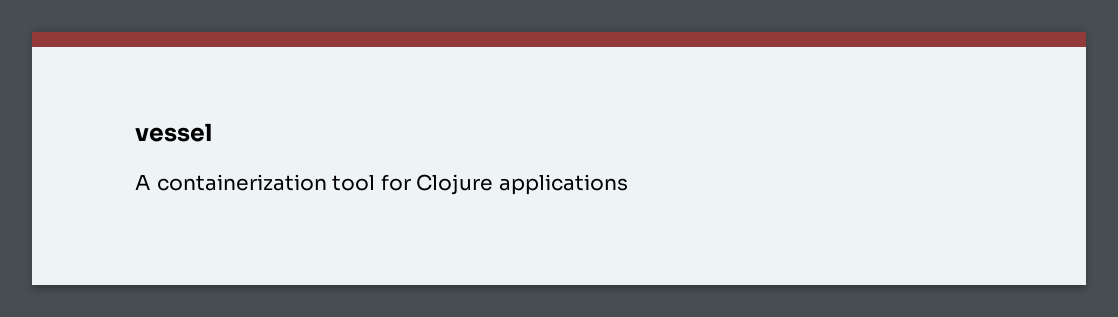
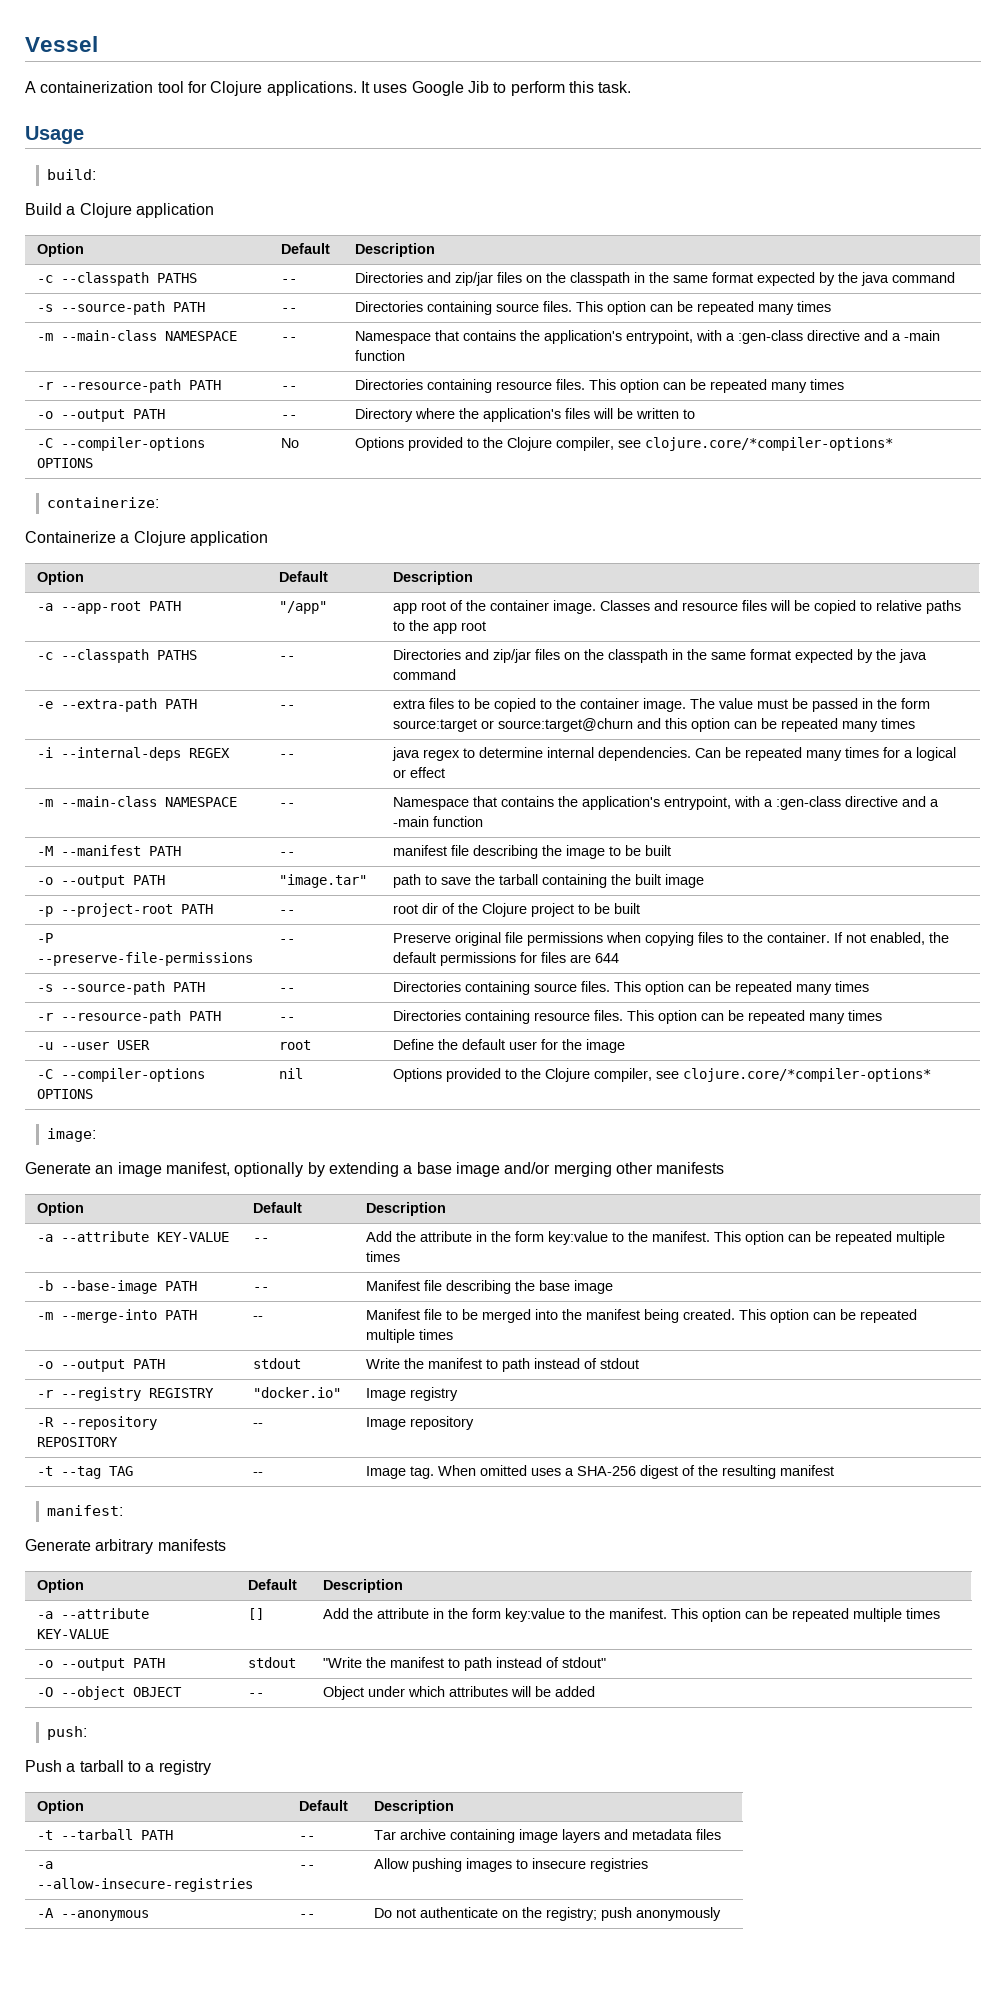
[135,123,212,142] vessel -> [25,36,98,52] Vessel
[498,174,628,195] applications -> [266,81,632,96] [25,126,84,144] [47,169,97,180] [25,203,214,218] [37,243,85,257] [281,243,331,254] [355,243,436,257] [37,272,198,286] [281,279,298,283] [355,272,956,286] [37,301,206,315] [281,308,298,312] [355,301,832,315] [37,330,238,341] [281,337,298,341] [355,330,941,344] [355,350,406,361] [37,379,222,393] [281,386,298,390] [355,379,845,393] [37,409,166,422] [281,415,298,419] [355,408,696,422] [37,437,206,451] [37,458,94,468] [281,438,300,448] [355,437,894,451] [47,497,160,508] [25,531,268,546] [37,571,85,585] [279,571,329,582] [393,571,474,585] [37,601,182,614] [279,601,328,614] [393,600,962,614] [393,620,487,634] [37,649,198,663] [279,656,296,660] [393,649,928,663] [393,669,457,680] [37,698,198,712] [279,705,296,709] [393,698,931,712] [393,718,916,732] [37,747,231,761] [279,754,296,758] [392,747,957,761] [393,767,446,778] [37,796,238,807] [279,803,296,807] [393,796,940,810] [393,816,484,827] [37,845,182,856] [279,852,296,856] [393,845,672,859] [37,875,166,888] [279,874,368,888] [393,874,705,888] [37,903,214,917] [279,910,296,914] [393,903,641,917] [37,933,54,943] [37,952,254,966] [279,939,296,943] [393,932,950,946] [393,952,620,966] [37,981,206,995] [279,988,296,992] [393,981,870,995] [37,1010,222,1024] [279,1017,296,1021] [393,1010,883,1024] [37,1040,151,1050] [279,1040,312,1050] [393,1039,626,1053] [37,1068,206,1082] [37,1089,94,1099] [279,1068,304,1079] [393,1068,932,1082] [47,1128,97,1142] [25,1162,725,1177] [37,1202,85,1216] [253,1202,303,1213] [366,1202,447,1216] [37,1231,230,1242] [253,1238,270,1242] [366,1231,946,1245] [366,1251,401,1262] [37,1280,198,1294] [253,1287,270,1291] [366,1280,614,1294] [37,1309,198,1323] [253,1316,264,1320] [366,1309,918,1323] [366,1329,454,1343] [37,1359,166,1372] [253,1358,302,1369] [366,1358,640,1372] [37,1387,215,1401] [253,1387,342,1398] [366,1387,459,1401] [37,1416,158,1430] [37,1437,119,1447] [253,1423,264,1427] [366,1416,475,1430] [37,1466,134,1479] [253,1472,264,1476] [366,1465,835,1479] [47,1505,124,1516] [25,1539,226,1554] [37,1579,85,1593] [248,1579,298,1590] [323,1579,404,1593] [37,1608,150,1619] [37,1629,110,1639] [248,1608,265,1620] [323,1608,941,1622] [37,1658,166,1671] [248,1657,297,1668] [323,1657,607,1671] [37,1686,183,1700] [248,1693,265,1697] [323,1686,596,1700] [47,1726,88,1740] [25,1760,211,1775] [37,1800,85,1814] [299,1800,349,1811] [374,1800,455,1814] [37,1829,174,1840] [299,1836,316,1840] [374,1829,722,1843] [37,1861,54,1869] [37,1878,254,1892] [299,1865,316,1869] [374,1858,649,1872] [37,1908,150,1921] [299,1914,316,1918] [374,1907,722,1921] applications. It uses Google Jib to perform this task. // Usage // build: // Build a Clojure application // Option | Default | Description // -c --classpath PATHS | -- | Directories and zip/jar files on the classpath in the same format expected by the java command // -s --source-path PATH | -- | Directories containing source files. This option can be repeated many times // -m --main-class NAMESPACE | -- | Namespace that contains the application's entrypoint, with a :gen-class directive and a -main function // -r --resource-path PATH | -- | Directories containing resource files. This option can be repeated many times // -o --output PATH | -- | Directory where the application's files will be written to // -C --compiler-options OPTIONS | No | Options provided to the Clojure compiler, see clojure.core/*compiler-options* // containerize: // Containerize a Clojure application // Option | Default | Description // -a --app-root PATH | "/app" | app root of the container image. Classes and resource files will be copied to relative paths to the app root // -c --classpath PATHS | -- | Directories and zip/jar files on the classpath in the same format expected by the java command // -e --extra-path PATH | -- | extra files to be copied to the container image. The value must be passed in the form source:target or source:target@churn and this option can be repeated many times // -i --internal-deps REGEX | -- | java regex to determine internal dependencies. Can be repeated many times for a logical or effect // -m --main-class NAMESPACE | -- | Namespace that contains the application's entrypoint, with a :gen-class directive and a -main function // -M --manifest PATH | -- | manifest file describing the image to be built // -o --output PATH | "image.tar" | path to save the tarball containing the built image // -p --project-root PATH | -- | root dir of the Clojure project to be built // -P --preserve-file-permissions | -- | Preserve original file permissions when copying files to the container. If not enabled, the default permissions for files are 644 // -s --source-path PATH | -- | Directories containing source files. This option can be repeated many times // -r --resource-path PATH | -- | Directories containing resource files. This option can be repeated many times // -u --user USER | root | Define the default user for the image // -C --compiler-options OPTIONS | nil | Options provided to the Clojure compiler, see clojure.core/*compiler-options* // image: // Generate an image manifest, optionally by extending a base image and/or merging other manifests // Option | Default | Description // -a --attribute KEY-VALUE | -- | Add the attribute in the form key:value to the manifest. This option can be repeated multiple times // -b --base-image PATH | -- | Manifest file describing the base image // -m --merge-into PATH | -- | Manifest file to be merged into the manifest being created. This option can be repeated multiple times // -o --output PATH | stdout | Write the manifest to path instead of stdout // -r --registry REGISTRY | "docker.io" | Image registry // -R --repository REPOSITORY | -- | Image repository // -t --tag TAG | -- | Image tag. When omitted uses a SHA-256 digest of the resulting manifest // manifest: // Generate arbitrary manifests // Option | Default | Description // -a --attribute KEY-VALUE | [] | Add the attribute in the form key:value to the manifest. This option can be repeated multiple times // -o --output PATH | stdout | "Write the manifest to path instead of stdout" // -O --object OBJECT | -- | Object under which attributes will be added // push: // Push a tarball to a registry // Option | Default | Description // -t --tarball PATH | -- | Tar archive containing image layers and metadata files // -a --allow-insecure-registries | -- | Allow pushing images to insecure registries // -A --anonymous | -- | Do not authenticate on the registry; push anonymously

